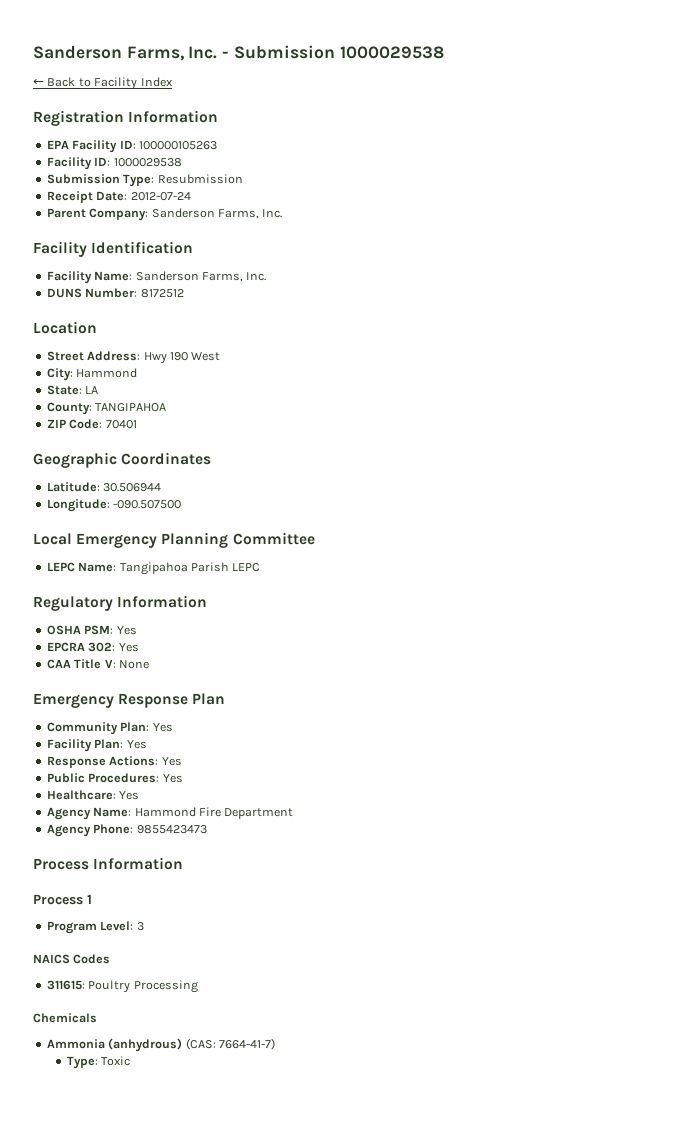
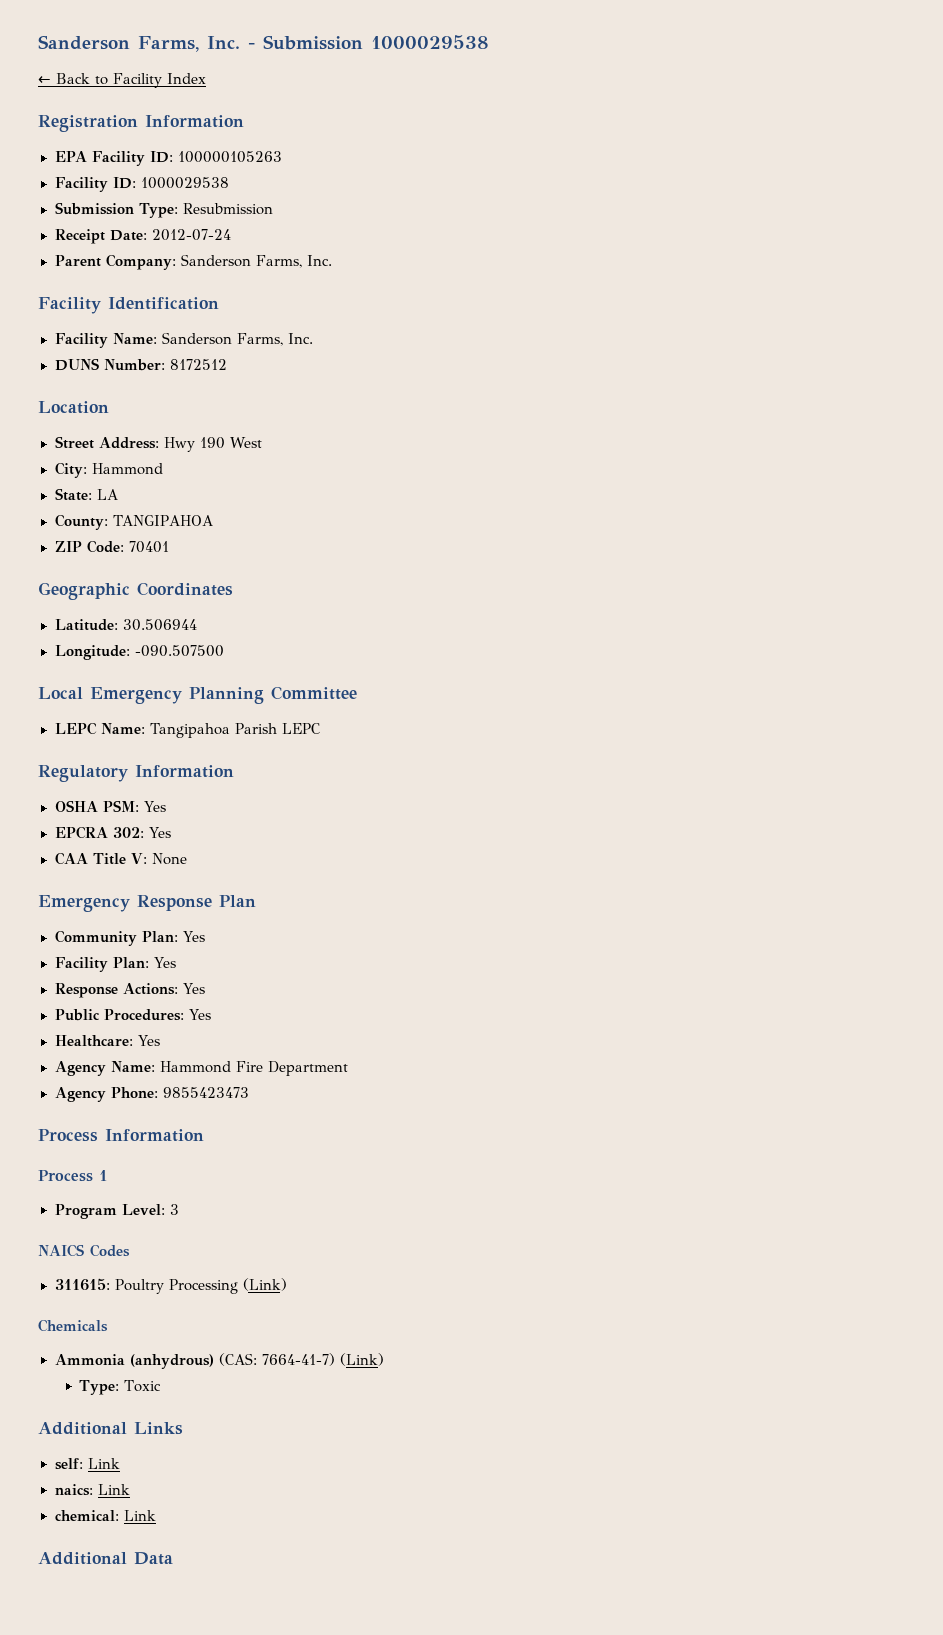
(198, 986) none -> [242,1278,287,1291] (Link)
(275, 1044) none -> [339,1353,384,1366] (Link)
(131, 1061) none -> [38,1422,183,1435] [54,1458,120,1470] [54,1484,130,1496] [54,1510,156,1521] [38,1552,173,1565] // Additional Links // self: Link // naics: Link // chemical: Link // Additional Data

